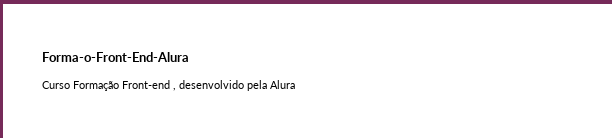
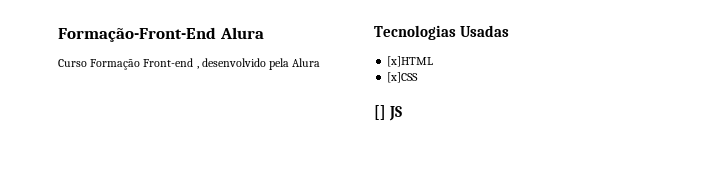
[42,52,189,62] Forma-o-Front-End-Alura -> [58,27,264,42] Formação-Front-End Alura
(295, 84) none -> [374,25,510,40] [387,56,434,67] [387,72,419,83] [374,105,403,121] // Tecnologias Usadas // [x]HTML // [x]CSS // [] JS

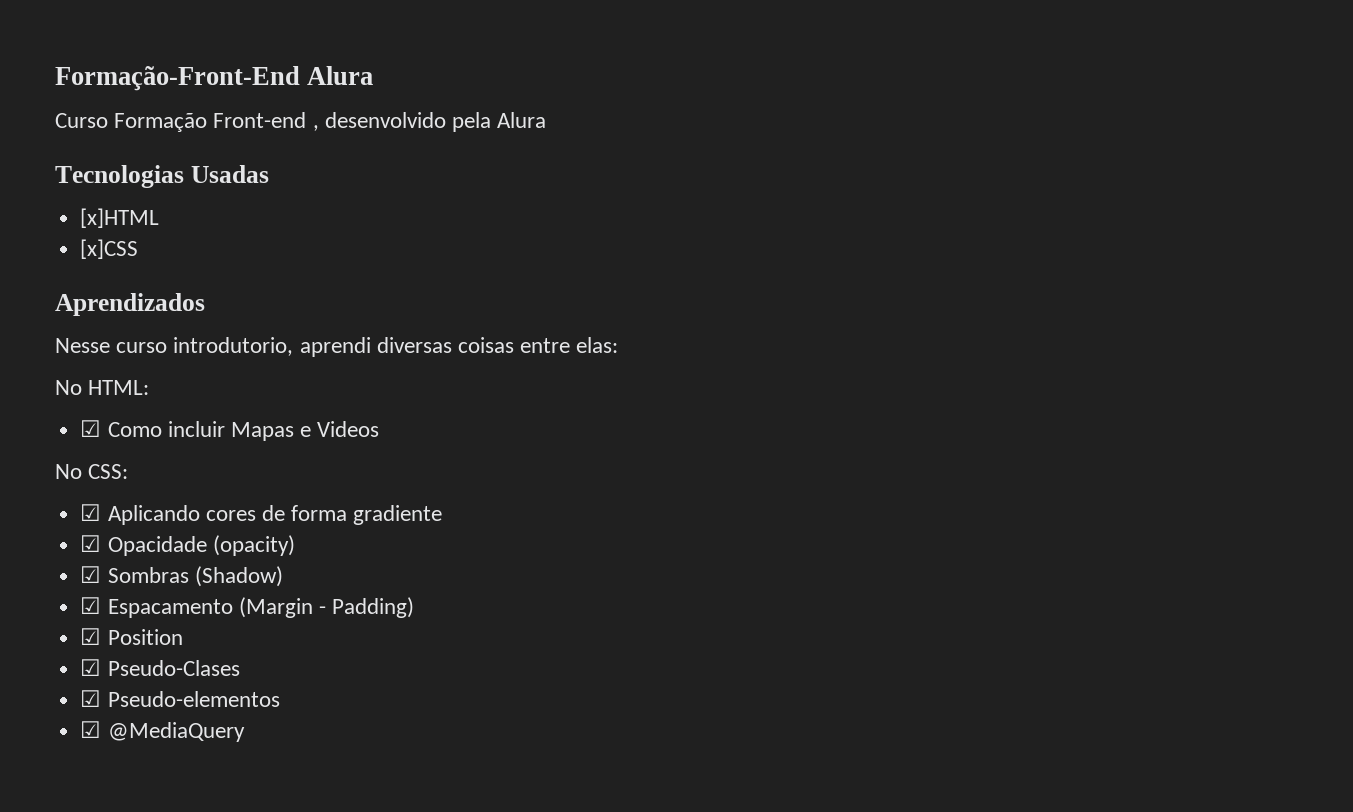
[374,105,403,121] [] JS -> [55,293,205,316] [55,337,619,357] [55,380,150,395] [80,420,380,441] [55,464,129,479] [80,504,443,525] [80,535,295,556] [80,566,283,587] [80,597,415,618] [80,628,183,645] [80,659,240,676] [80,690,280,707] [80,721,245,742] Aprendizados // Nesse curso introdutorio, aprendi diversas coisas entre elas: // No HTML: // ☑ Como incluir Mapas e Videos // No CSS: // ☑ Aplicando cores de forma gradiente // ☑ Opacidade (opacity) // ☑ Sombras (Shadow) // ☑ Espacamento (Margin - Padding) // ☑ Position // ☑ Pseudo-Clases // ☑ Pseudo-elementos // ☑ @MediaQuery

